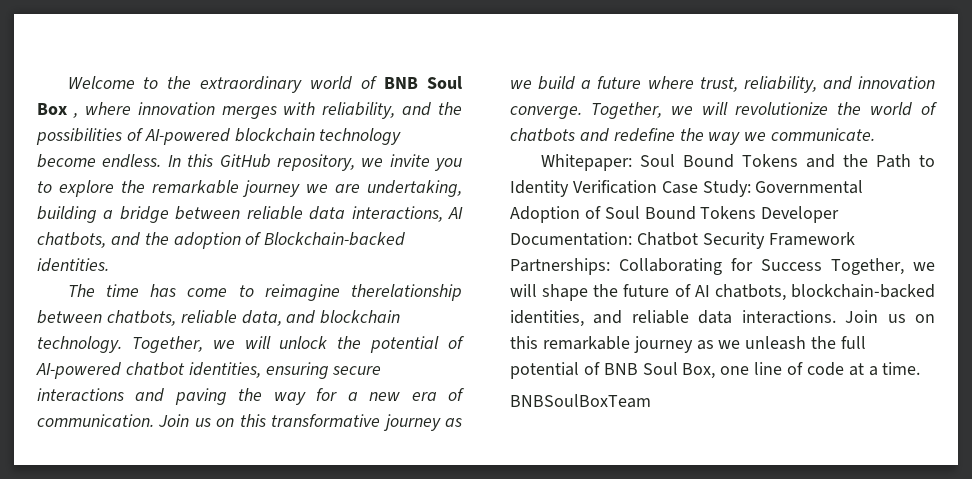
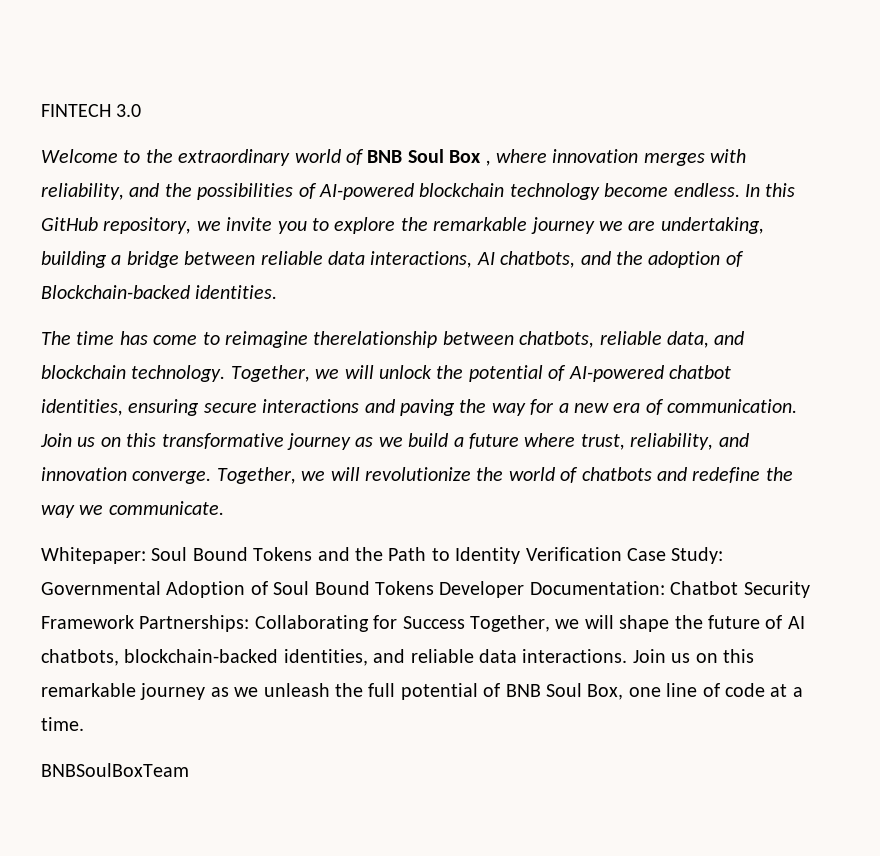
(67, 82) none -> [41,104,142,117] FINTECH 3.0 //

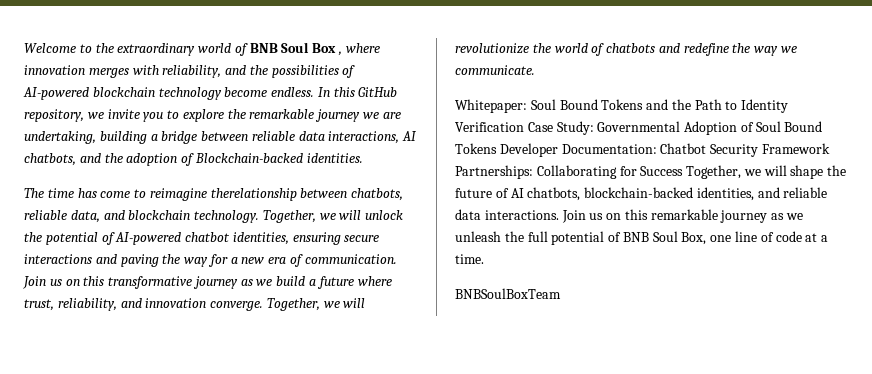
[41,104,142,117] FINTECH 3.0 // -> (24, 48) none

